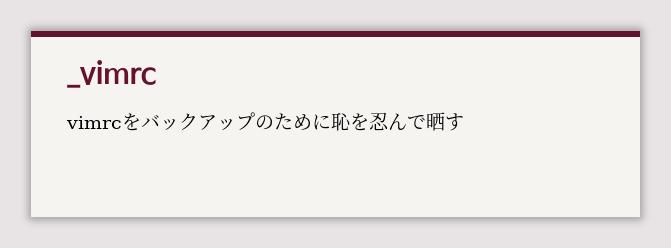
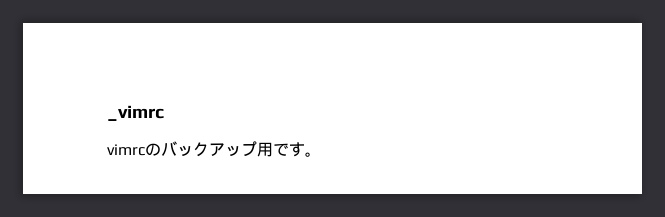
[122,113,141,131] を -> [145,143,161,156] の
[255,112,464,131] のために恥を忍んで晒す -> [257,142,321,157] 用です。

